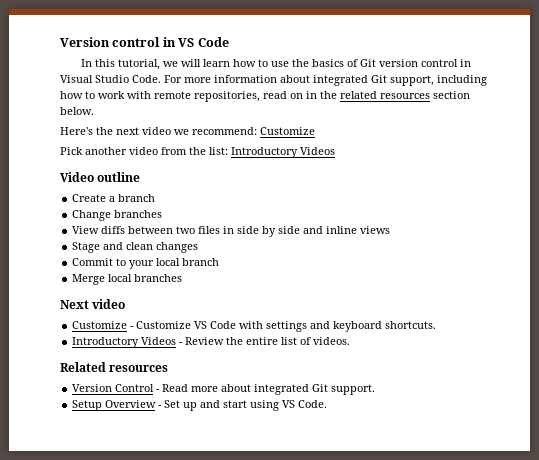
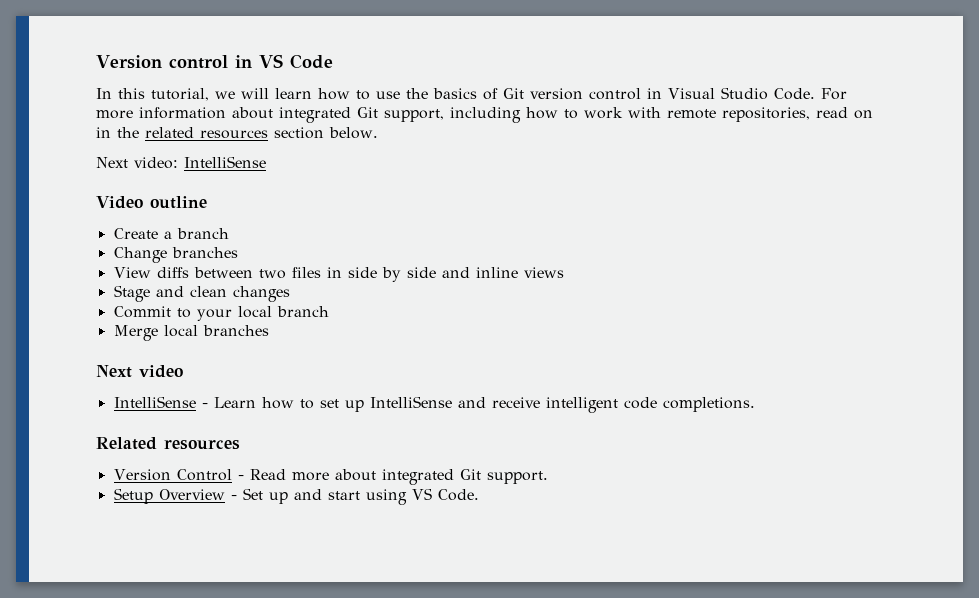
[60,127,315,135] [60,147,335,158] Here's the next video we recommend: Customize // Pick another video from the list: Introductory Videos -> [96,156,266,169] Next video: IntelliSense
[72,321,437,332] [72,337,351,348] Customize - Customize VS Code with settings and keyboard shortcuts. // Introductory Videos - Review the entire list of videos. -> [113,396,755,413] IntelliSense - Learn how to set up IntelliSense and receive intelligent code completions.

